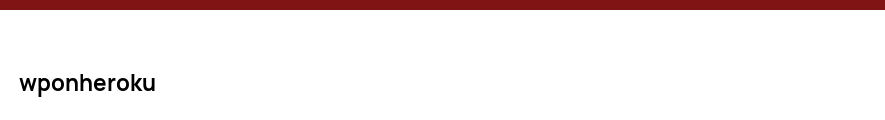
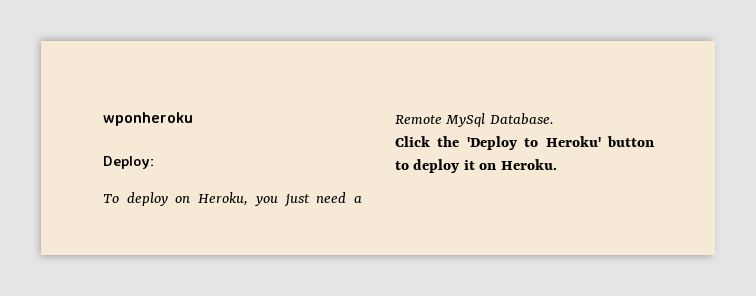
(156, 85) none -> [103,156,154,169] [103,192,362,207] [395,113,554,127] [395,136,654,150] [395,159,557,173] // Deploy: // To deploy on Heroku, you just need a Remote MySql Database. // Click the 'Deploy to Heroku' button to deploy it on Heroku.

